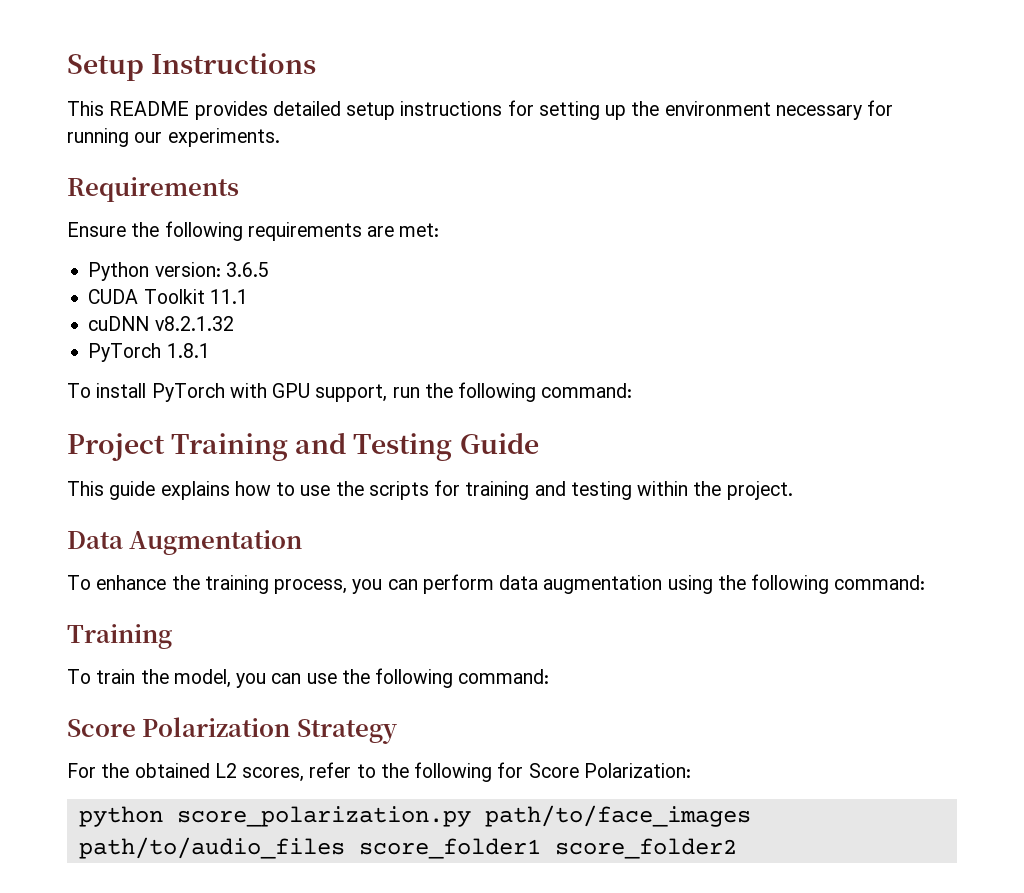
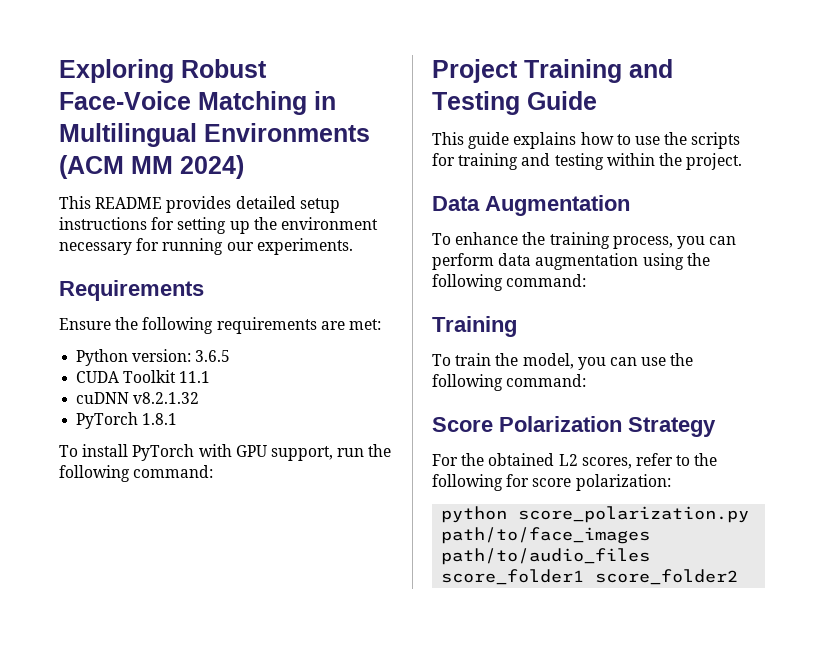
[67,53,317,81] Setup Instructions -> [59,59,267,83] [59,91,336,115] [59,123,370,147] [59,155,244,179] Exploring Robust Face-Voice Matching in Multilingual Environments (ACM MM 2024)
[528,763,691,778] Score Polarization: -> [532,474,671,491] score polarization:

